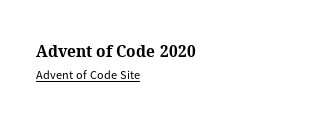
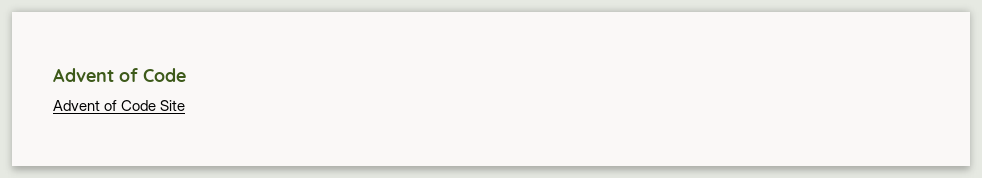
[36,45,196,57] Advent of Code 2020 -> [53,68,186,82] Advent of Code

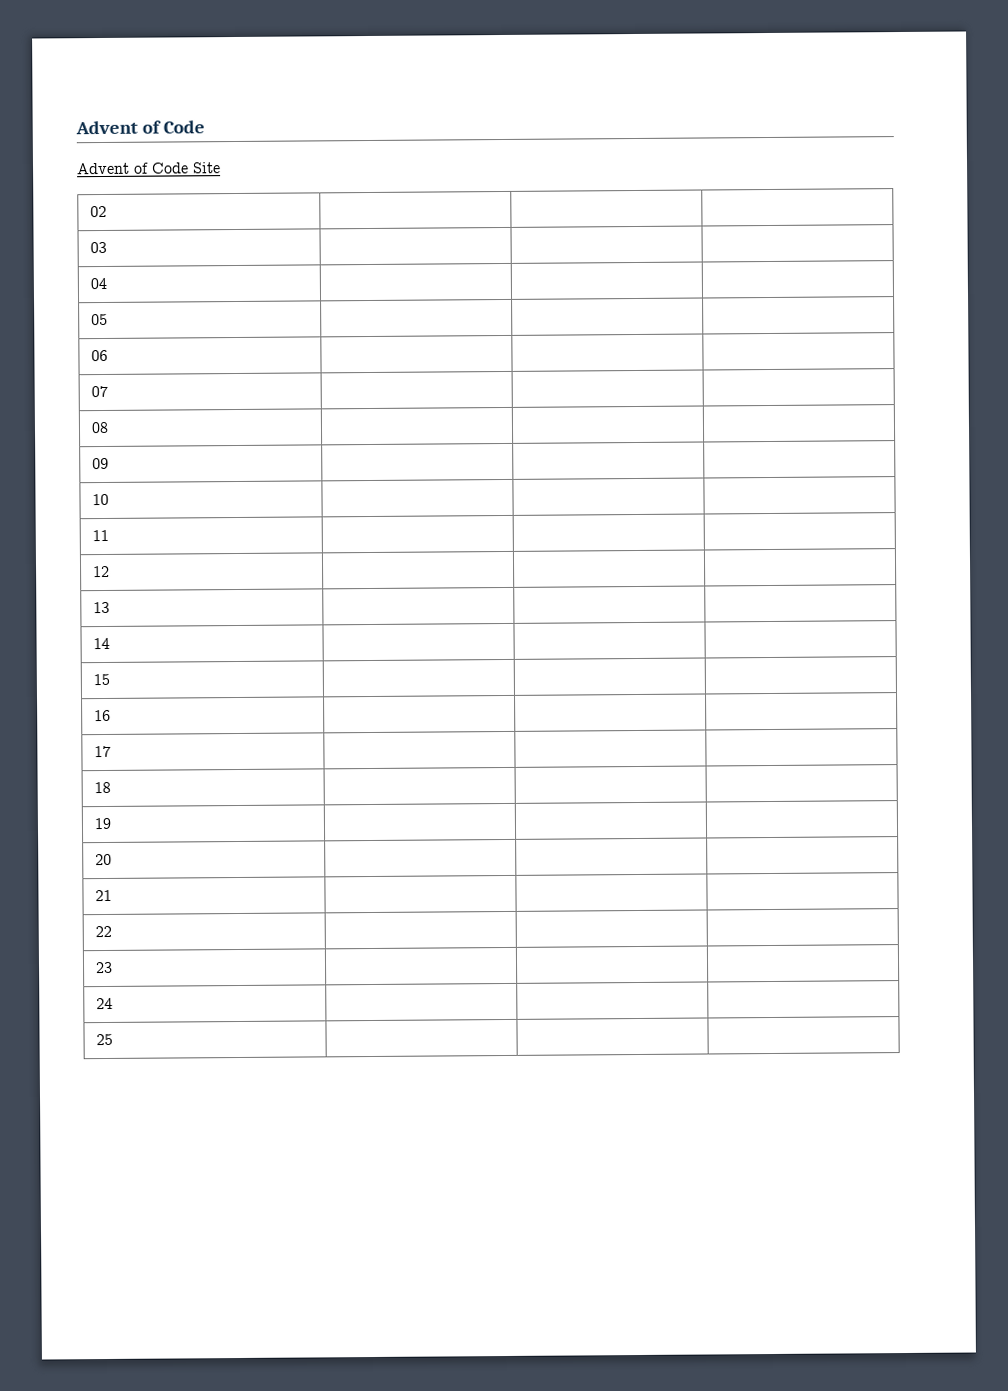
(186, 105) none -> [89,205,107,218] [89,241,107,254] [89,277,107,290] [90,313,108,326] [90,349,108,362] [90,385,108,398] [90,421,109,434] [91,457,109,470] [91,493,109,506] [91,529,109,542] [92,565,110,578] [92,601,110,614] [92,637,110,650] [92,673,110,686] [93,709,111,722] [93,745,111,758] [93,781,111,794] [93,817,111,830] [94,853,112,866] [94,889,112,902] [94,925,112,938] [94,961,113,974] [95,997,113,1010] [95,1033,113,1046] // 02 | | | // 03 | | | // 04 | | | // 05 | | | // 06 | | | // 07 | | | // 08 | | | // 09 | | | // 10 | | | // 11 | | | // 12 | | | // 13 | | | // 14 | | | // 15 | | | // 16 | | | // 17 | | | // 18 | | | // 19 | | | // 20 | | | // 21 | | | // 22 | | | // 23 | | | // 24 | | | // 25 | | |

